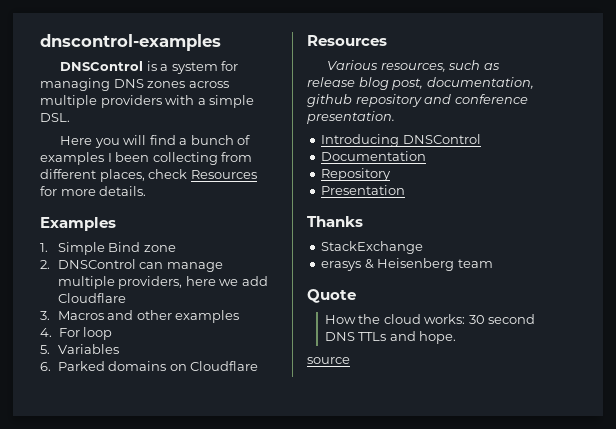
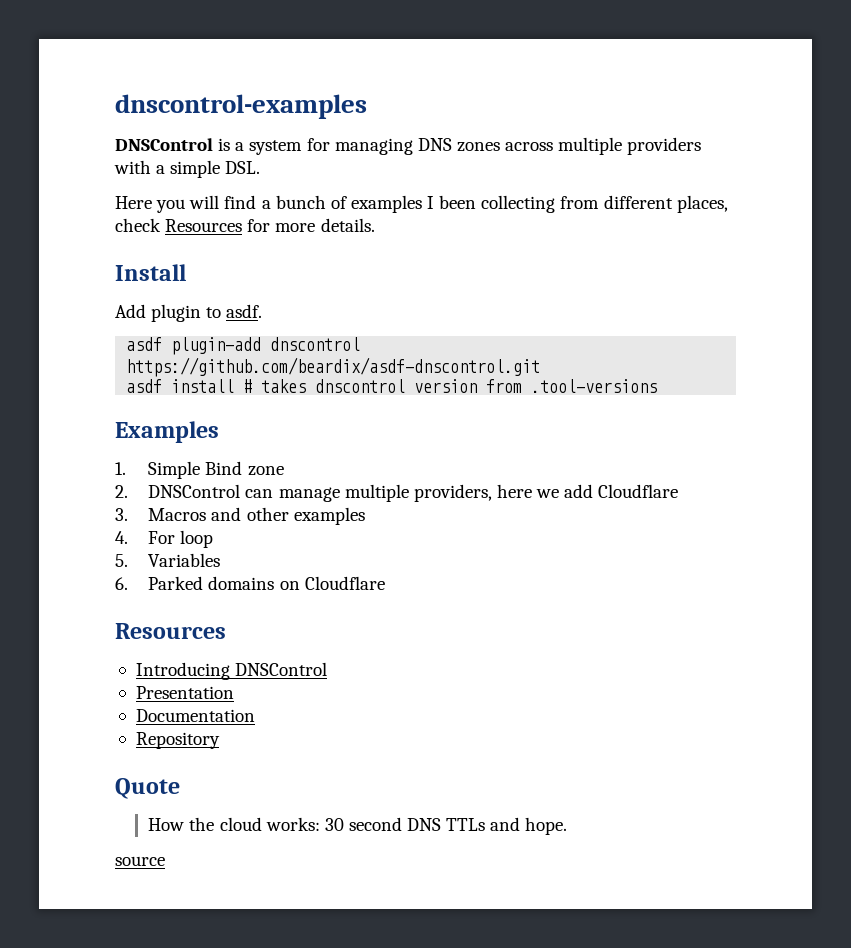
(147, 191) none -> [115,264,186,281] [115,304,263,322] [126,337,361,355] [126,357,541,377] [126,379,658,393] // Install // Add plugin to asdf. // asdf plugin-add dnscontrol https://github.com/beardix/asdf-dnscontrol.git // asdf install # takes dnscontrol version from .tool-versions
[327,60,500,72] [307,77,534,90] [307,94,528,107] [307,111,395,124] // Various resources, such as release blog post, documentation, github repository and conference presentation. -> (226, 631) none
(481, 139) none -> [135,686,234,699] // Presentation
[321,185,406,195] [307,216,363,227] [321,241,424,254] [321,258,493,271] // Presentation // Thanks // StackExchange // erasys & Heisenberg team -> (220, 740) none

